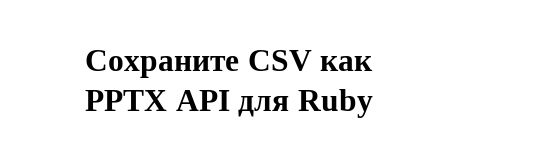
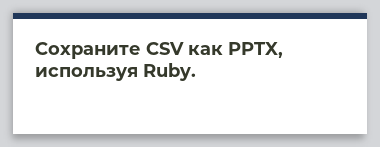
[85,89,373,118] PPTX API для Ruby -> [228,42,283,58] [35,63,196,81] PPTX, используя Ruby.

